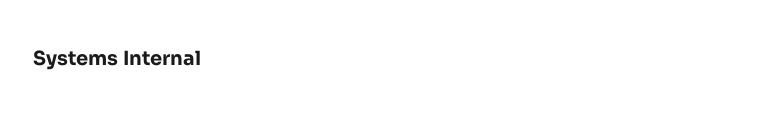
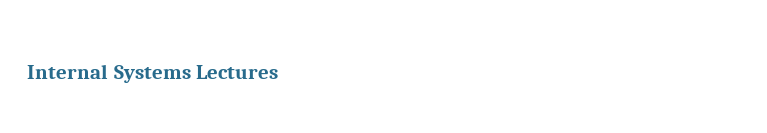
[33,50,202,70] Systems Internal -> [27,64,279,83] Internal Systems Lectures

